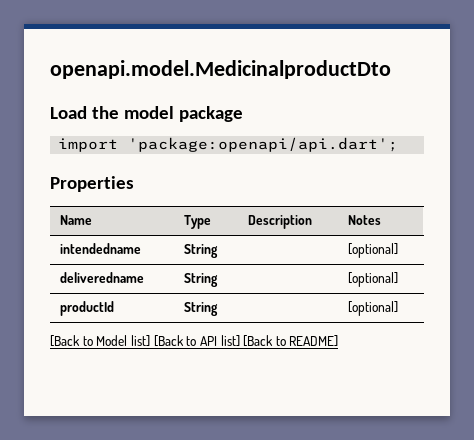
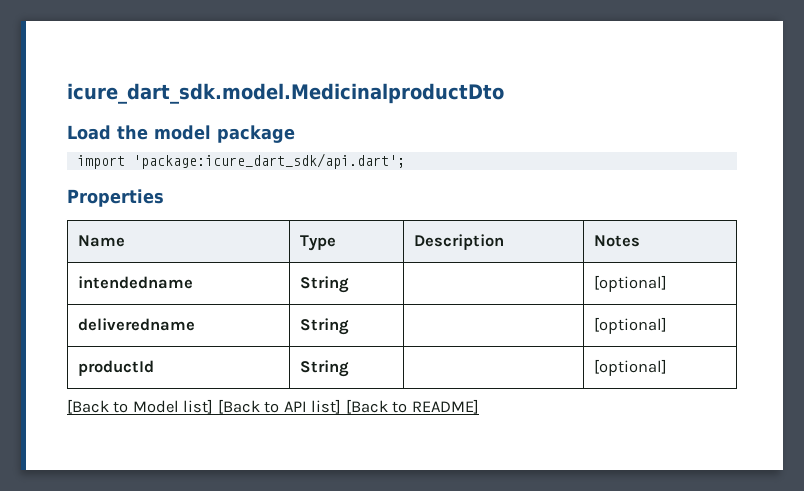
[50,60,391,79] openapi.model.MedicinalproductDto -> [67,83,504,104] icure_dart_sdk.model.MedicinalproductDto
[128,137,399,152] 'package:openapi/api.dart'; -> [132,153,405,169] 'package:icure_dart_sdk/api.dart';

